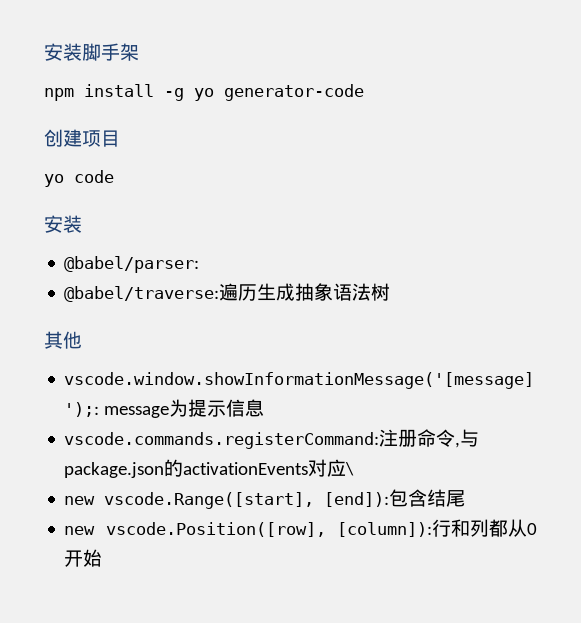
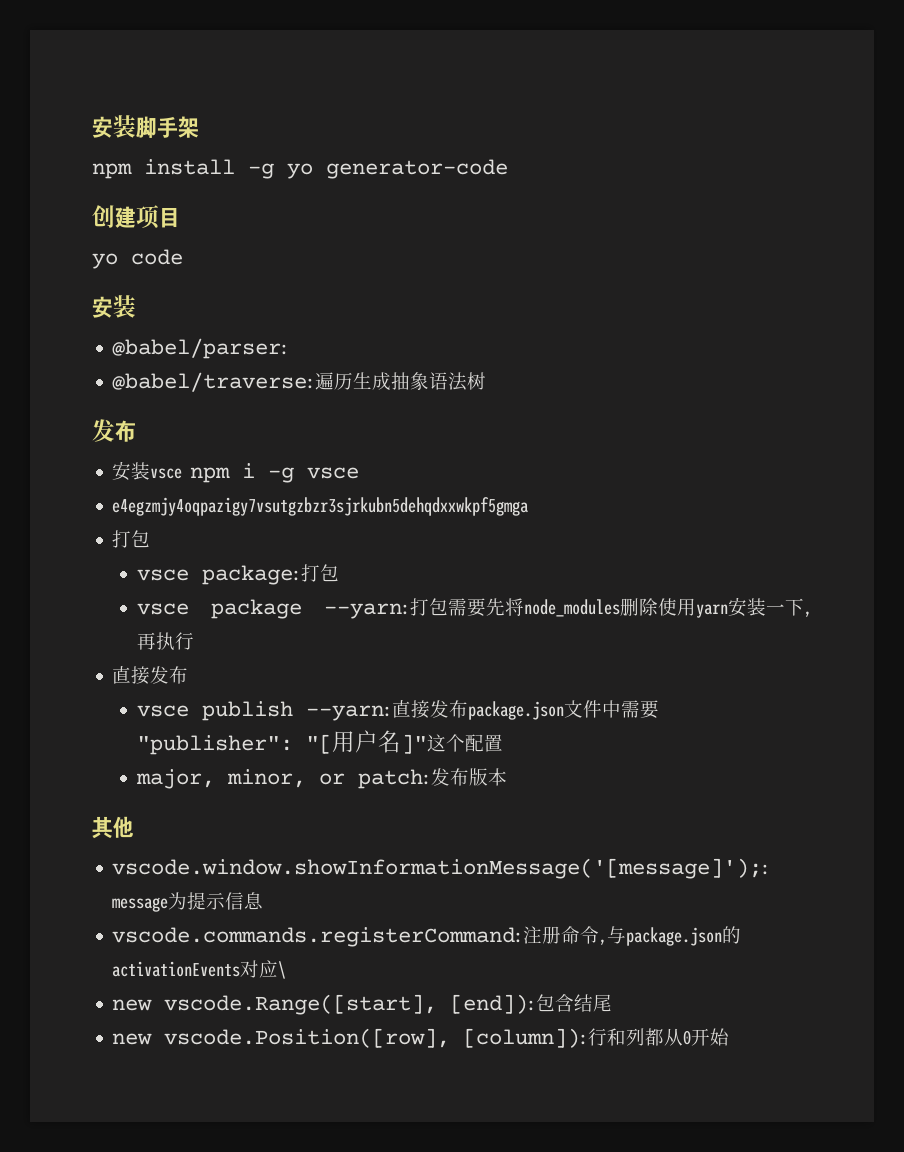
(391, 292) none -> [92,419,136,442] [112,461,360,483] [112,497,529,516] [112,530,151,548] [136,564,339,585] [136,597,812,619] [136,632,194,651] [112,666,189,685] [136,700,659,721] [136,730,503,755] [135,768,507,789] // 发布 // 安装vsce npm i -g vsce // e4egzmjy4oqpazigy7vsutgzbzr3sjrkubn5dehqdxxwkpf5gmga // 打包 // vsce package:打包 // vsce package --yarn:打包需要先将node_modules删除使用yarn安装一下,再执行 // 直接发布 // vsce publish --yarn:直接发布package.json文件中需要"publisher": "[用户名]"这个配置 // major, minor, or patch:发布版本

